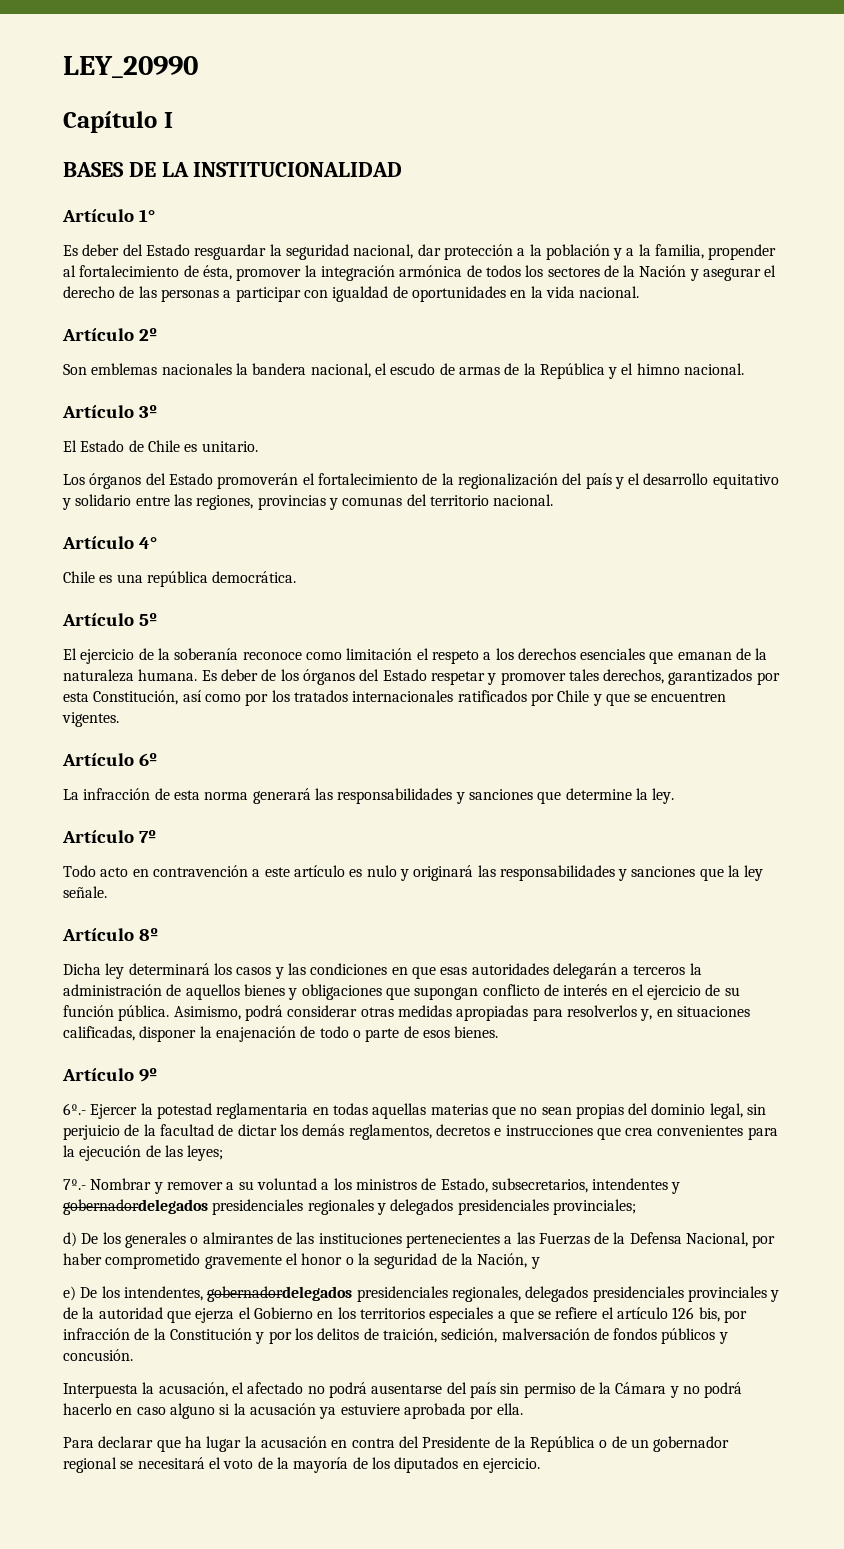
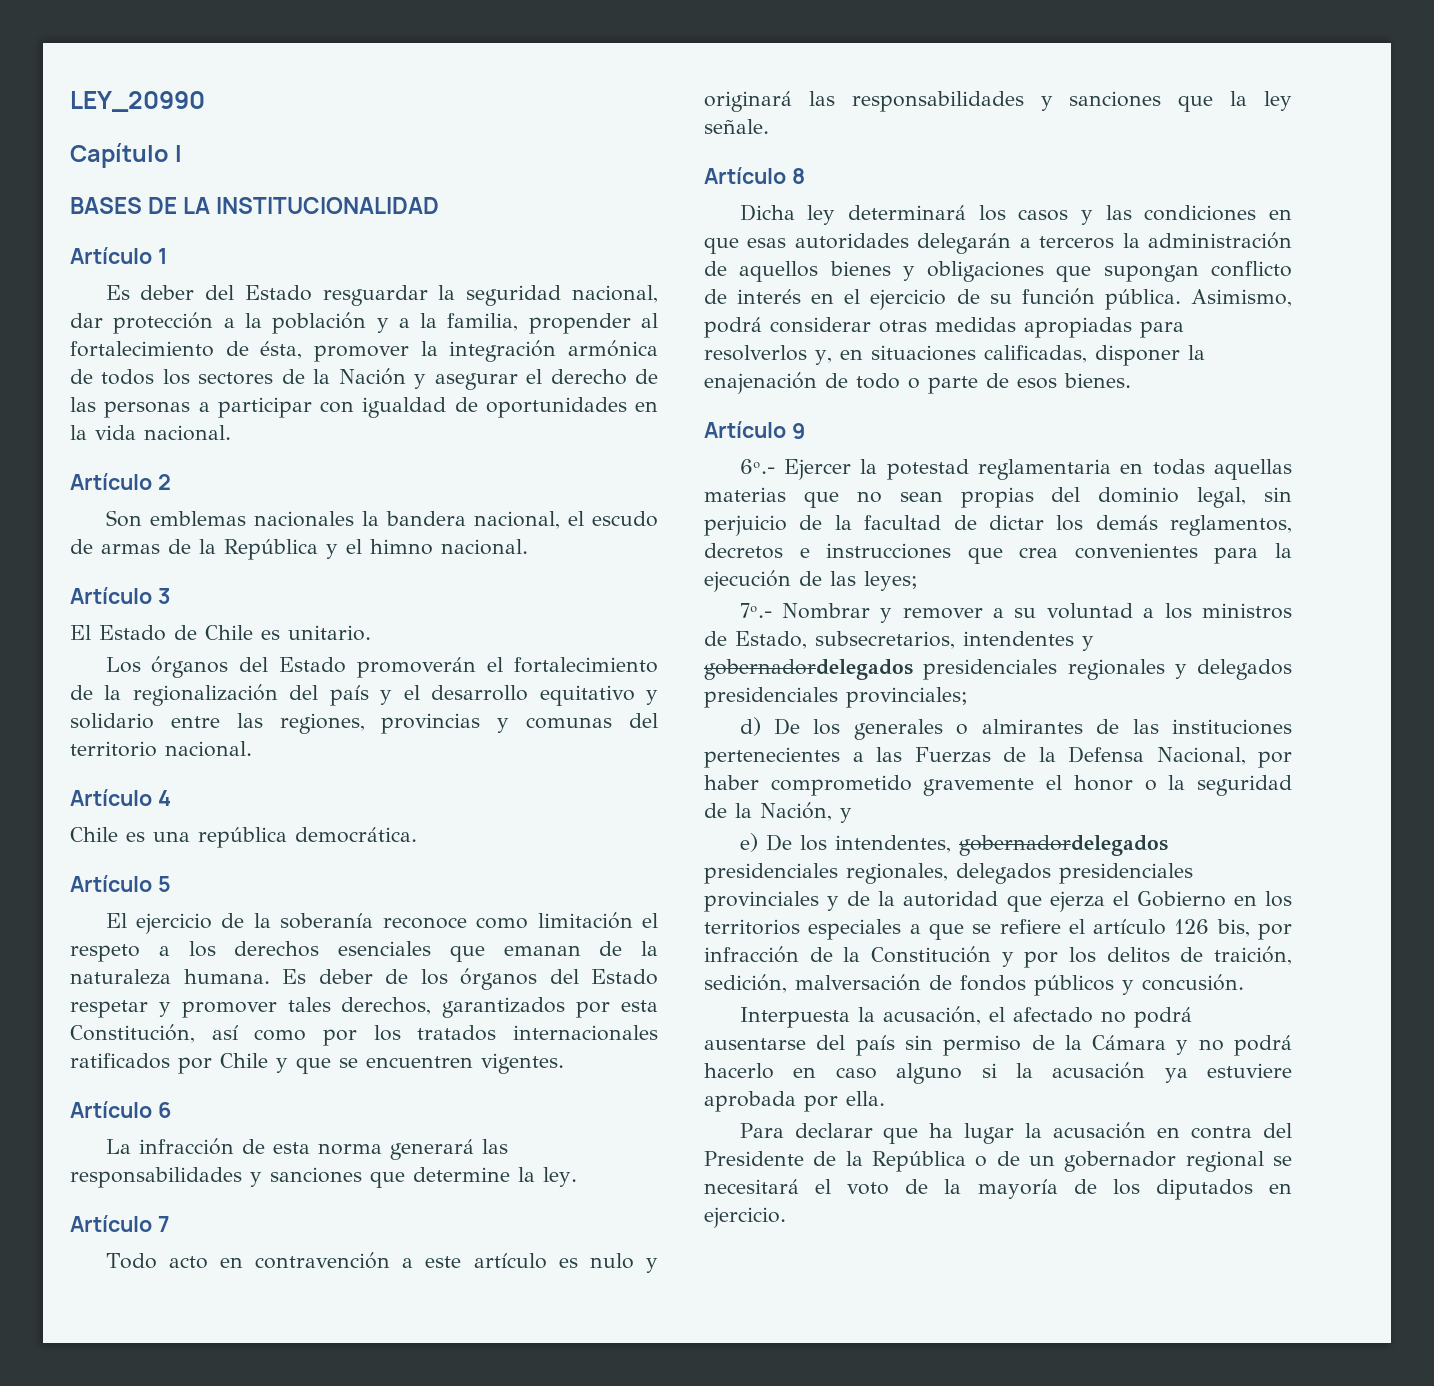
[138,209,155,222] 1° -> [157,248,167,264] 1
[138,328,157,341] 2º -> [157,474,171,490] 2
[138,405,157,418] 3º -> [157,588,171,604] 3
[138,537,157,549] 4° -> [157,790,171,806] 4
[138,613,157,626] 5º -> [157,876,171,892] 5
[138,753,157,766] 6º -> [157,1102,171,1118] 6
[138,830,156,843] 7º -> [157,1216,169,1232] 7
[138,928,158,941] 8º -> [791,168,805,184] 8
[138,1068,157,1082] 9º -> [791,423,805,439] 9

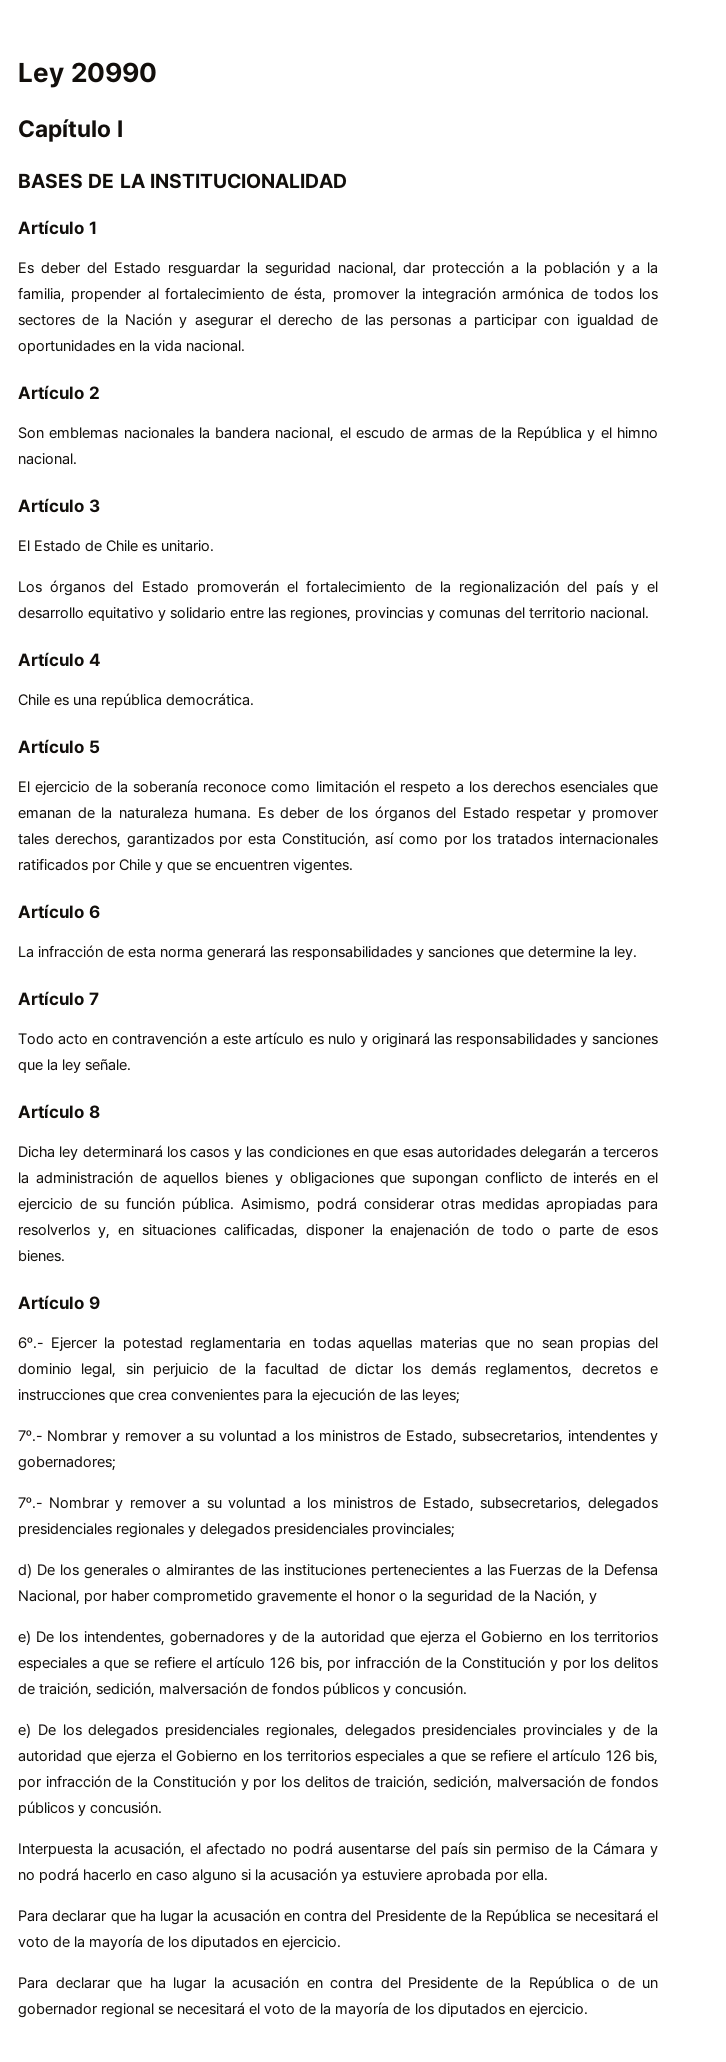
[70,91,205,112] LEY_20990 -> [18,62,158,88] Ley 20990
[704,659,913,680] gobernadordelegados -> [18,1456,116,1471] [18,1497,659,1512] gobernadores; // 7º.- Nombrar y remover a su voluntad a los ministros de Estado, subsecretarios, delegados
[958,835,1168,856] gobernadordelegados -> [169,1631,658,1646] [18,1656,659,1672] [18,1682,468,1698] [18,1723,159,1739] gobernadores y de la autoridad que ejerza el Gobierno en los territorios especiales a que se refiere el artículo 126 bis, por infracción de la Constitución y por los delitos de traición, sedición, malversación de fondos públicos y concusión. // e) De los delegados
(885, 1098) none -> [18,1909,658,1925] [18,1935,342,1950] // Para declarar que ha lugar la acusación en contra del Presidente de la República se necesitará el voto de la mayoría de los diputados en ejercicio.

